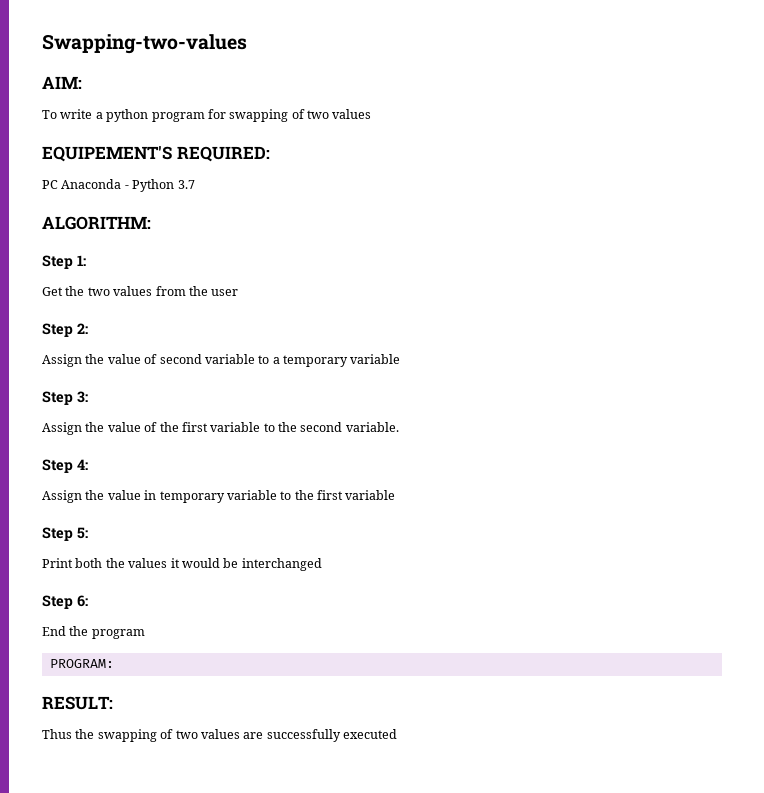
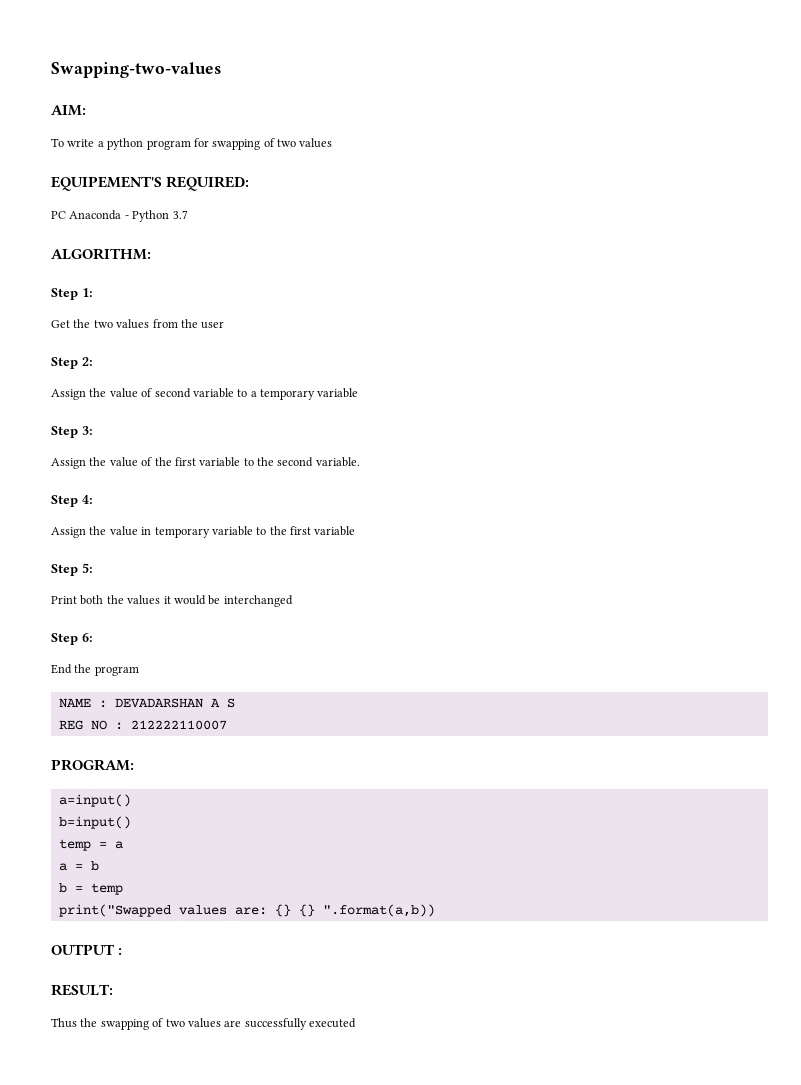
[49,659,114,668] PROGRAM: -> [58,698,235,708] [58,720,227,730] [51,759,134,771] [58,794,131,807] [58,816,131,829] [58,839,123,851] [58,861,99,871] [58,883,123,895] [58,904,435,917] [51,944,123,955] NAME : DEVADARSHAN A S // REG NO : 212222110007 // PROGRAM: // a=input() // b=input() // temp = a // a = b // b = temp // print("Swapped values are: {} {} ".format(a,b)) // OUTPUT :

